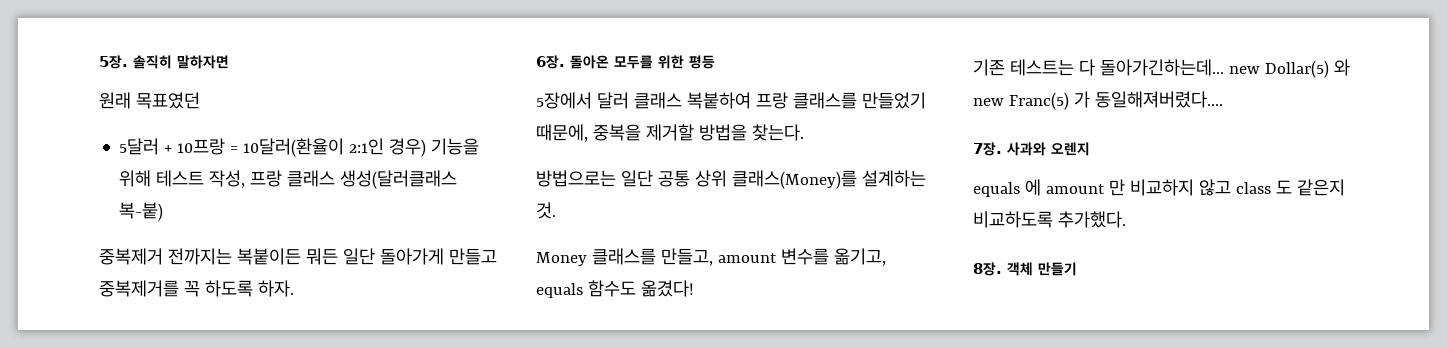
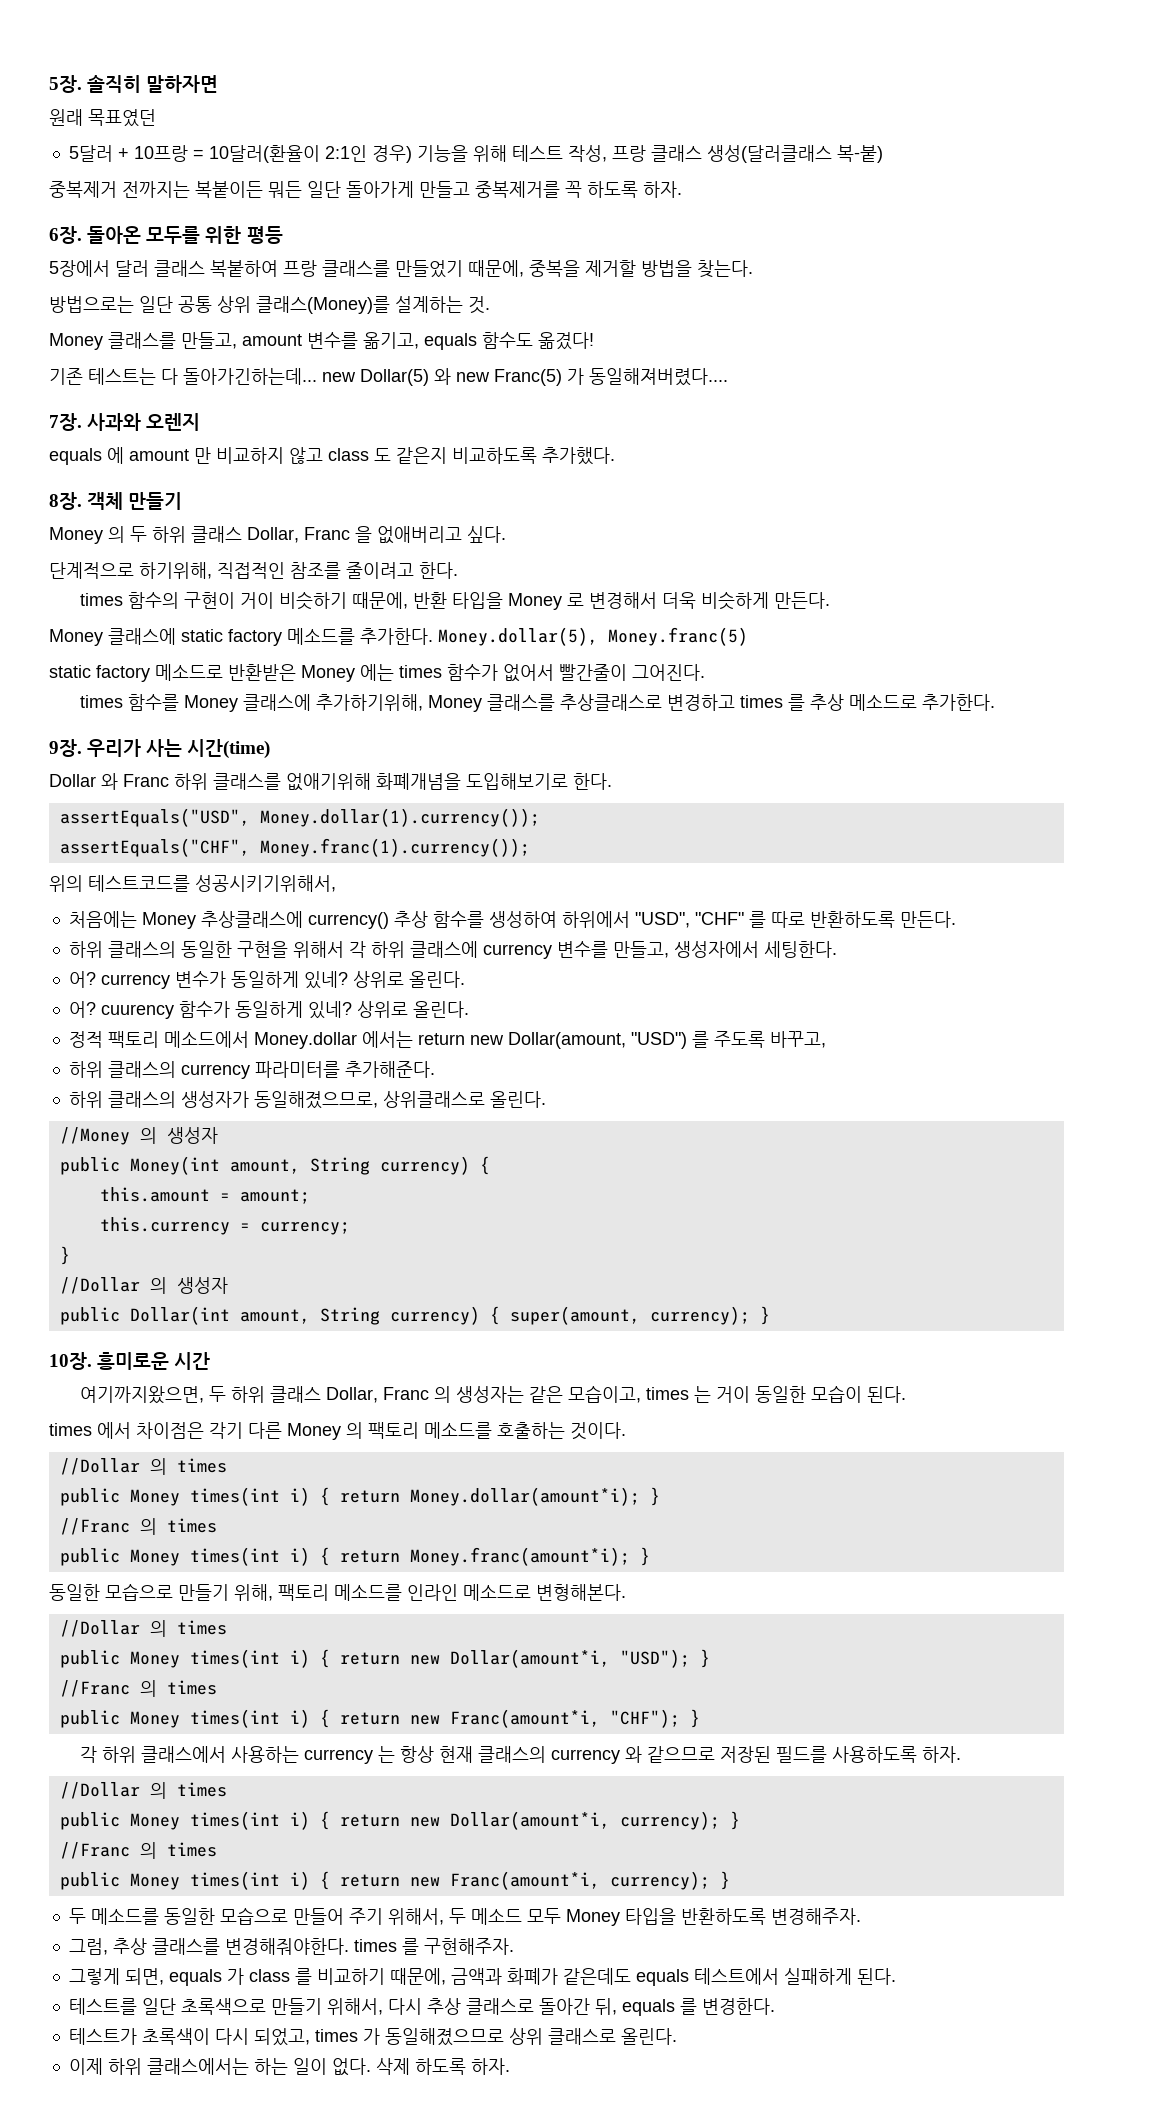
(1077, 269) none -> [49,526,506,544] [49,562,458,579] [80,591,831,610] [49,627,748,646] [49,664,705,682] [80,694,996,712] [49,739,271,759] [49,773,612,791] [59,808,540,827] [59,838,530,857] [49,875,336,892] [68,911,956,929] [68,941,837,959] [68,971,465,989] [68,1001,469,1019] [68,1031,826,1049] [68,1061,435,1079] [68,1091,546,1109] [59,1127,218,1145] [59,1156,490,1175] [99,1187,310,1204] [99,1217,350,1235] [59,1246,70,1265] [59,1277,228,1294] [59,1306,770,1325] [49,1352,211,1370] [80,1385,907,1404] [49,1422,626,1440] [59,1458,227,1475] [59,1487,660,1506] [59,1518,217,1535] [59,1547,650,1566] [49,1583,626,1601] [59,1620,227,1637] [59,1649,710,1668] [59,1680,217,1697] [59,1709,700,1728] [80,1746,962,1764] [59,1782,227,1799] [59,1811,740,1830] [59,1842,217,1859] [59,1871,730,1890] [68,1907,861,1926] [68,1938,514,1955] [68,1968,896,1986] [68,1998,775,2016] [68,2028,677,2046] [68,2058,510,2076] // Money 의 두 하위 클래스 Dollar, Franc 을 없애버리고 싶다. // 단계적으로 하기위해, 직접적인 참조를 줄이려고 한다. // times 함수의 구현이 거이 비슷하기 때문에, 반환 타입을 Money 로 변경해서 더욱 비슷하게 만든다. // Money 클래스에 static factory 메소드를 추가한다. Money.dollar(5), Money.franc(5) // static factory 메소드로 반환받은 Money 에는 times 함수가 없어서 빨간줄이 그어진다. // times 함수를 Money 클래스에 추가하기위해, Money 클래스를 추상클래스로 변경하고 times 를 추상 메소드로 추가한다. // 9장. 우리가 사는 시간(time) // Dollar 와 Franc 하위 클래스를 없애기위해 화폐개념을 도입해보기로 한다. // assertEquals("USD", Money.dollar(1).currency()); // assertEquals("CHF", Money.franc(1).currency()); // 위의 테스트코드를 성공시키기위해서, // 처음에는 Money 추상클래스에 currency() 추상 함수를 생성하여 하위에서 "USD", "CHF" 를 따로 반환하도록 만든다. // 하위 클래스의 동일한 구현을 위해서 각 하위 클래스에 currency 변수를 만들고, 생성자에서 세팅한다. // 어? currency 변수가 동일하게 있네? 상위로 올린다. // 어? cuurency 함수가 동일하게 있네? 상위로 올린다. // 정적 팩토리 메소드에서 Money.dollar 에서는 return new Dollar(amount, "USD") 를 주도록 바꾸고, // 하위 클래스의 currency 파라미터를 추가해준다. // 하위 클래스의 생성자가 동일해졌으므로, 상위클래스로 올린다. // //Money 의 생성자 // public Money(int amount, String currency) { // this.amount = amount; // this.currency = currency; // } // //Dollar 의 생성자 // public Dollar(int amount, String currency) { super(amount, currency); } // 10장. 흥미로운 시간 // 여기까지왔으면, 두 하위 클래스 Dollar, Franc 의 생성자는 같은 모습이고, times 는 거이 동일한 모습이 된다. // times 에서 차이점은 각기 다른 Money 의 팩토리 메소드를 호출하는 것이다. // //Dollar 의 times // public Money times(int i) { return Money.dollar(amount*i); } // //Franc 의 times // public Money times(int i) { return Money.franc(amount*i); } // 동일한 모습으로 만들기 위해, 팩토리 메소드를 인라인 메소드로 변형해본다. // //Dollar 의 times // public Money times(int i) { return new Dollar(amount*i, "USD"); } // //Franc 의 times // public Money times(int i) { return new Franc(amount*i, "CHF"); } // 각 하위 클래스에서 사용하는 currency 는 항상 현재 클래스의 currency 와 같으므로 저장된 필드를 사용하도록 하자. // //Dollar 의 times // public Money times(int i) { return new Dollar(amount*i, currency); } // //Franc 의 times // public Money times(int i) { return new Franc(amount*i, currency); } // 두 메소드를 동일한 모습으로 만들어 주기 위해서, 두 메소드 모두 Money 타입을 반환하도록 변경해주자. // 그럼, 추상 클래스를 변경해줘야한다. times 를 구현해주자. // 그렇게 되면, equals 가 class 를 비교하기 때문에, 금액과 화폐가 같은데도 equals 테스트에서 실패하게 된다. // 테스트를 일단 초록색으로 만들기 위해서, 다시 추상 클래스로 돌아간 뒤, equals 를 변경한다. // 테스트가 초록색이 다시 되었고, times 가 동일해졌으므로 상위 클래스로 올린다. // 이제 하위 클래스에서는 하는 일이 없다. 삭제 하도록 하자.

